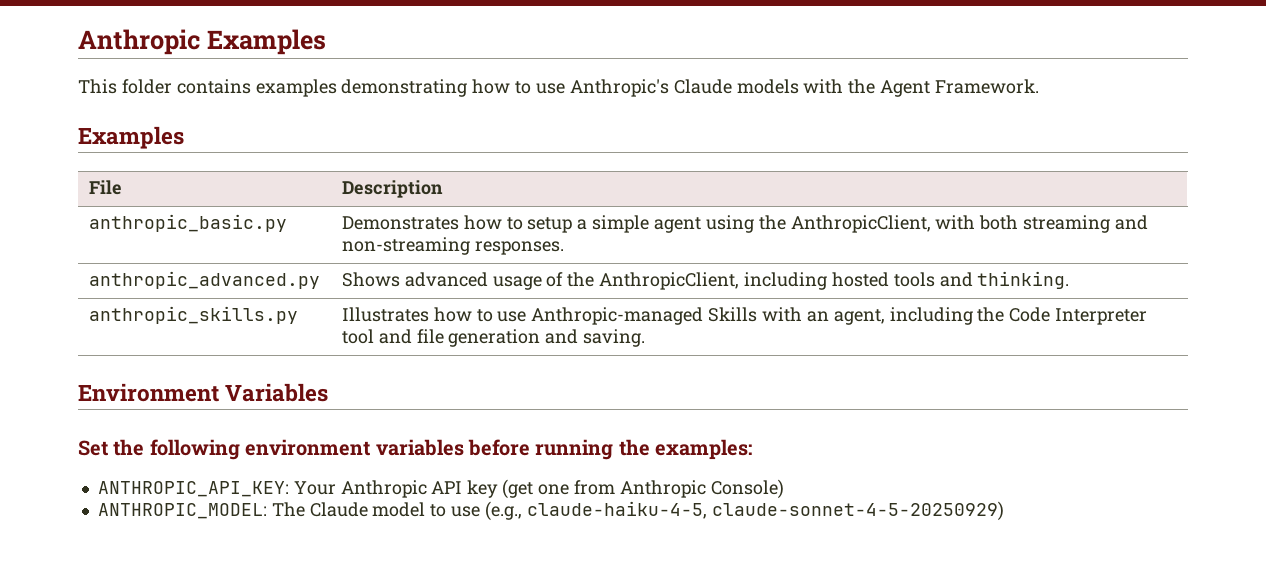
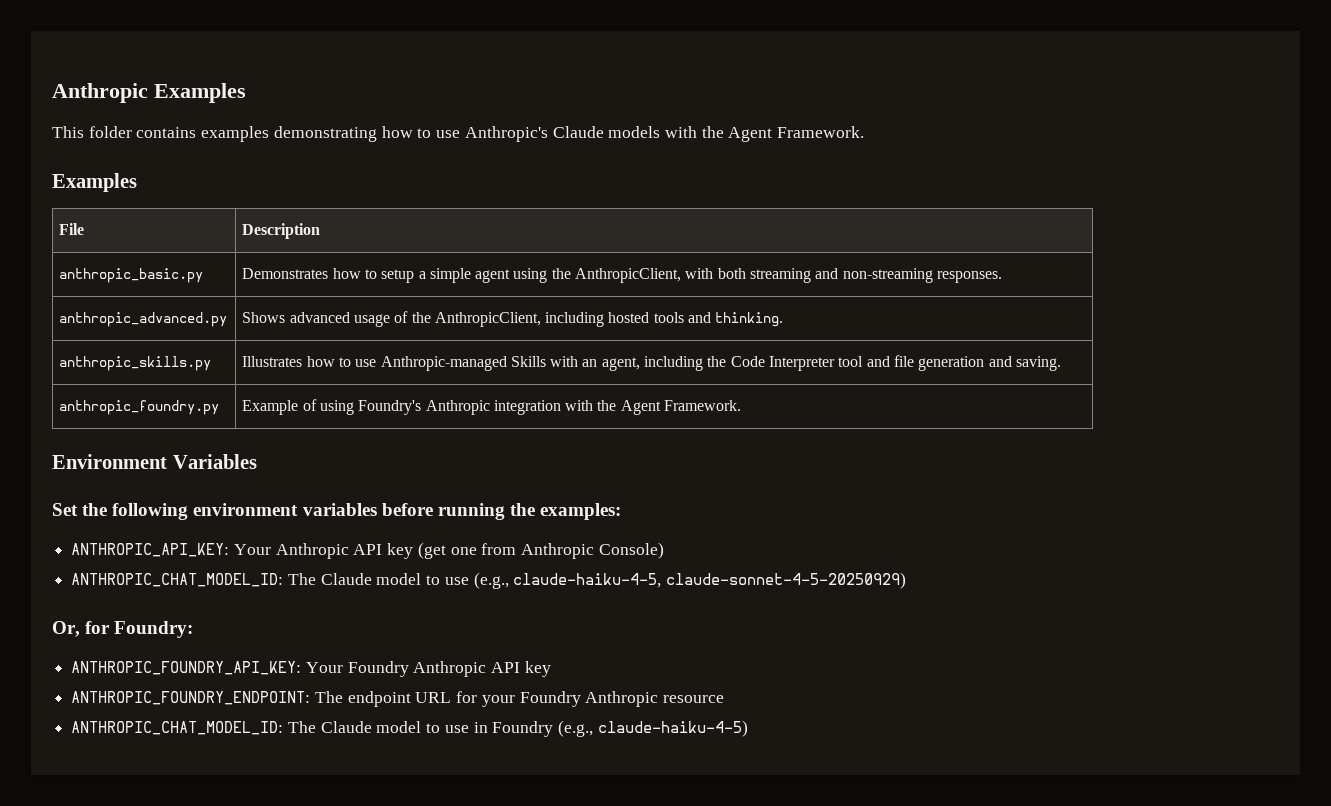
(646, 338) none -> [59,400,220,415] [242,399,742,415] // anthropic_foundry.py | Example of using Foundry's Anthropic integration with the Agent Framework.
[97,503,267,519] ANTHROPIC_MODEL: -> [71,573,284,587] ANTHROPIC_CHAT_MODEL_ID:
(1004, 511) none -> [52,621,194,638] [71,661,551,677] [71,691,725,707] [71,720,748,737] // Or, for Foundry: // ANTHROPIC_FOUNDRY_API_KEY: Your Foundry Anthropic API key // ANTHROPIC_FOUNDRY_ENDPOINT: The endpoint URL for your Foundry Anthropic resource // ANTHROPIC_CHAT_MODEL_ID: The Claude model to use in Foundry (e.g., claude-haiku-4-5)

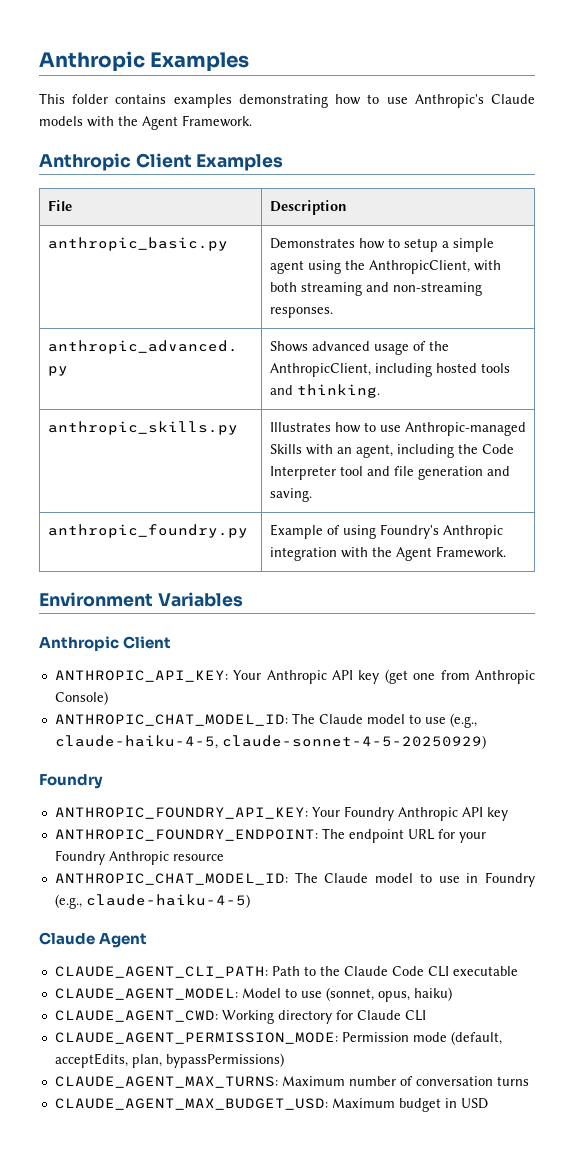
(865, 132) none -> [39,153,192,171] Anthropic Client
[52,503,622,520] Set the following environment variables before running the examples: -> [39,636,172,651] Anthropic Client
[52,621,194,638] Or, for Foundry: -> [39,774,103,789] Foundry
(748, 728) none -> [39,932,148,948] [54,966,518,978] [54,987,452,1002] [54,1010,426,1024] [54,1031,502,1045] [54,1053,284,1068] [54,1076,529,1088] [54,1098,488,1112] // Claude Agent // CLAUDE_AGENT_CLI_PATH: Path to the Claude Code CLI executable // CLAUDE_AGENT_MODEL: Model to use (sonnet, opus, haiku) // CLAUDE_AGENT_CWD: Working directory for Claude CLI // CLAUDE_AGENT_PERMISSION_MODE: Permission mode (default, acceptEdits, plan, bypassPermissions) // CLAUDE_AGENT_MAX_TURNS: Maximum number of conversation turns // CLAUDE_AGENT_MAX_BUDGET_USD: Maximum budget in USD

